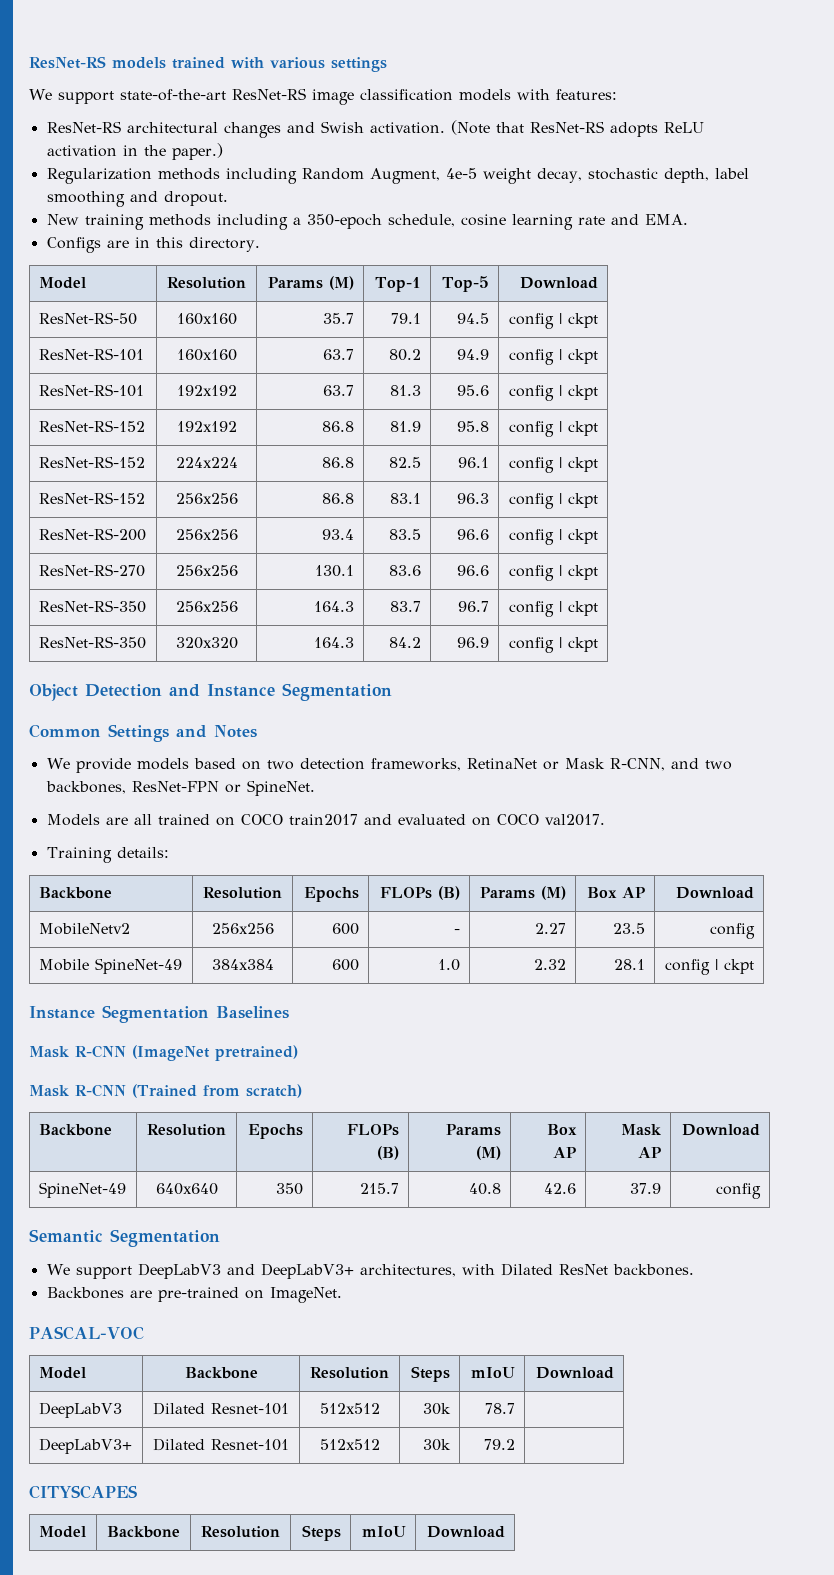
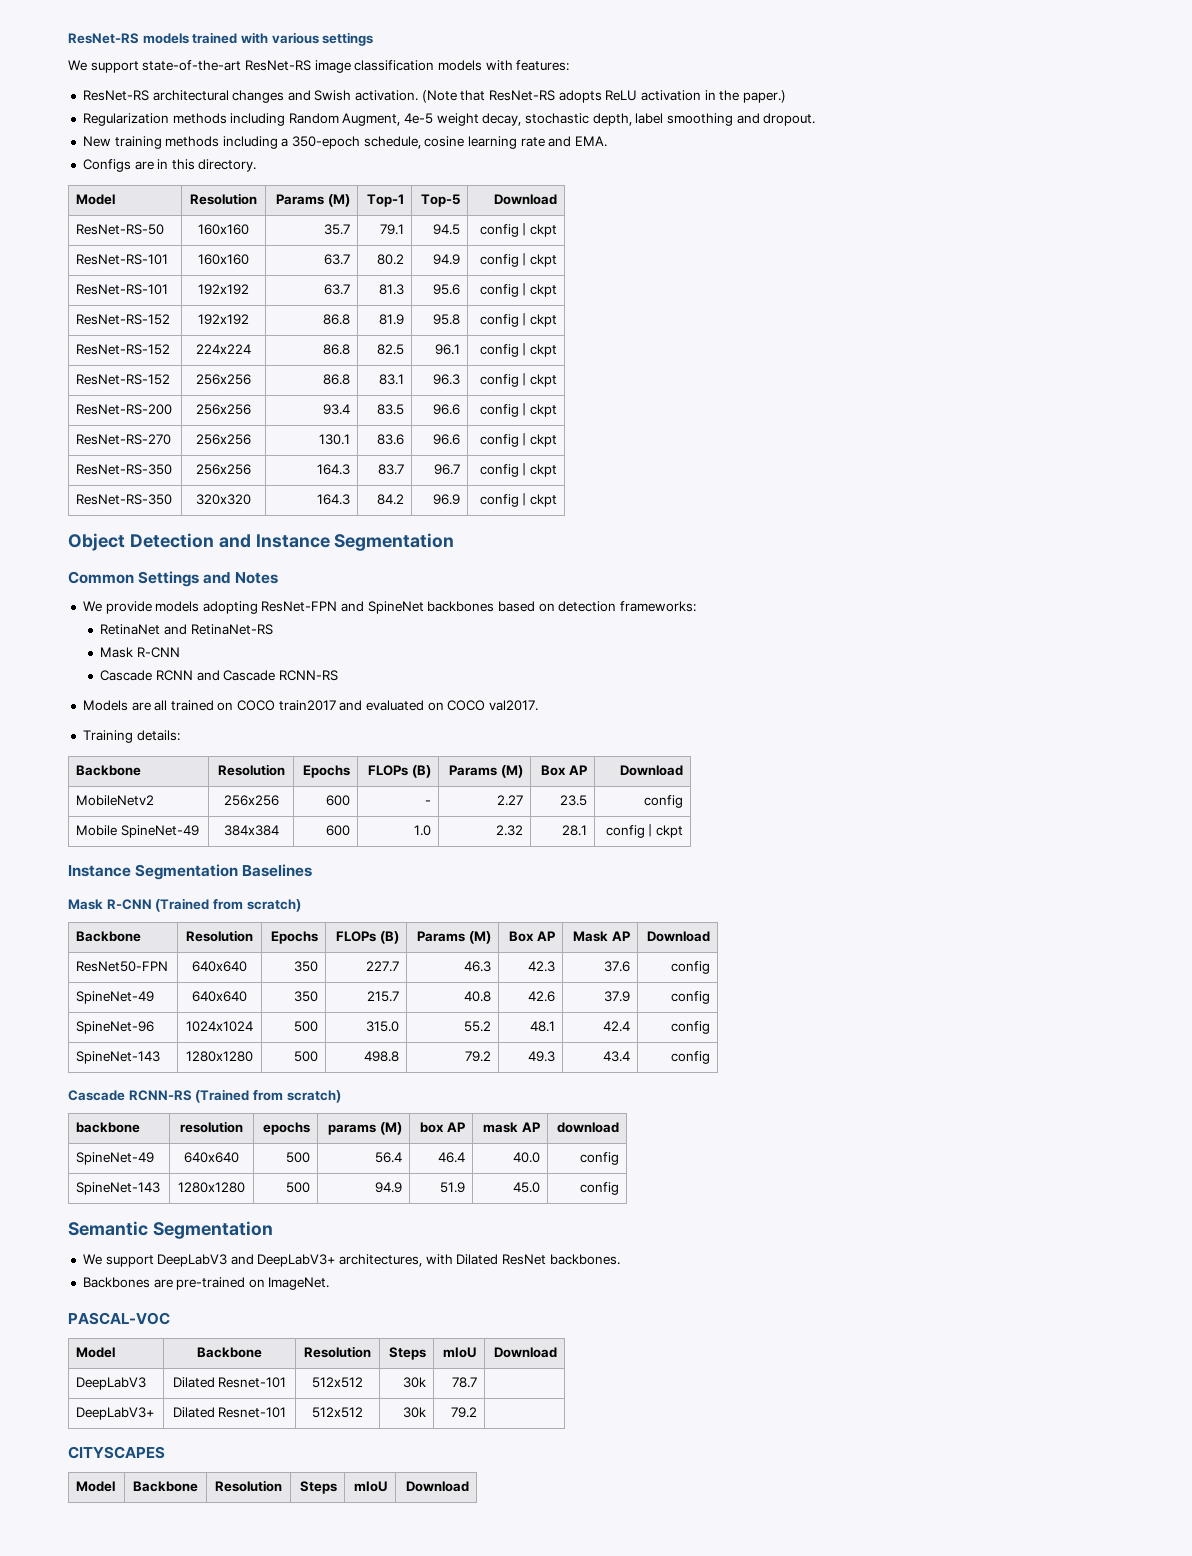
[193,758,732,771] [45,780,315,796] based on two detection frameworks, RetinaNet or Mask R-CNN, and two backbones, ResNet-FPN or SpineNet. -> [202,601,696,614] [100,624,273,635] [100,647,181,658] [100,670,338,681] adopting ResNet-FPN and SpineNet backbones based on detection frameworks: // RetinaNet and RetinaNet-RS // Mask R-CNN // Cascade RCNN and Cascade RCNN-RS
[29,1045,298,1061] // Mask R-CNN (ImageNet pretrained) -> (313, 870) none
(761, 1130) none -> [76,961,169,972] [192,961,247,972] [293,961,318,972] [365,961,399,972] [463,961,491,972] [527,961,555,972] [603,961,630,972] [670,961,710,974] // ResNet50-FPN | 640x640 | 350 | 227.7 | 46.3 | 42.3 | 37.6 | config
(762, 1191) none -> [76,1021,155,1034] [186,1021,253,1032] [293,1021,318,1032] [365,1021,399,1032] [463,1021,491,1032] [529,1021,555,1032] [602,1021,630,1032] [670,1021,710,1034] [76,1051,161,1064] [186,1051,253,1062] [293,1051,318,1062] [363,1051,399,1062] [464,1051,491,1062] [527,1051,555,1062] [602,1051,630,1062] [670,1051,710,1064] [68,1089,341,1103] [76,1122,141,1133] [180,1121,243,1133] [262,1122,310,1135] [328,1122,402,1135] [420,1122,465,1133] [483,1122,540,1133] [556,1122,619,1133] [76,1152,155,1165] [184,1152,239,1163] [285,1152,310,1163] [374,1152,402,1163] [437,1152,465,1163] [512,1152,540,1163] [579,1152,619,1165] [76,1182,161,1195] [178,1182,245,1193] [285,1182,310,1193] [374,1182,402,1193] [439,1182,465,1193] [512,1182,540,1193] [579,1182,619,1195] // SpineNet-96 | 1024x1024 | 500 | 315.0 | 55.2 | 48.1 | 42.4 | config // SpineNet-143 | 1280x1280 | 500 | 498.8 | 79.2 | 49.3 | 43.4 | config // Cascade RCNN-RS (Trained from scratch) // backbone | resolution | epochs | params (M) | box AP | mask AP | download // SpineNet-49 | 640x640 | 500 | 56.4 | 46.4 | 40.0 | config // SpineNet-143 | 1280x1280 | 500 | 94.9 | 51.9 | 45.0 | config

